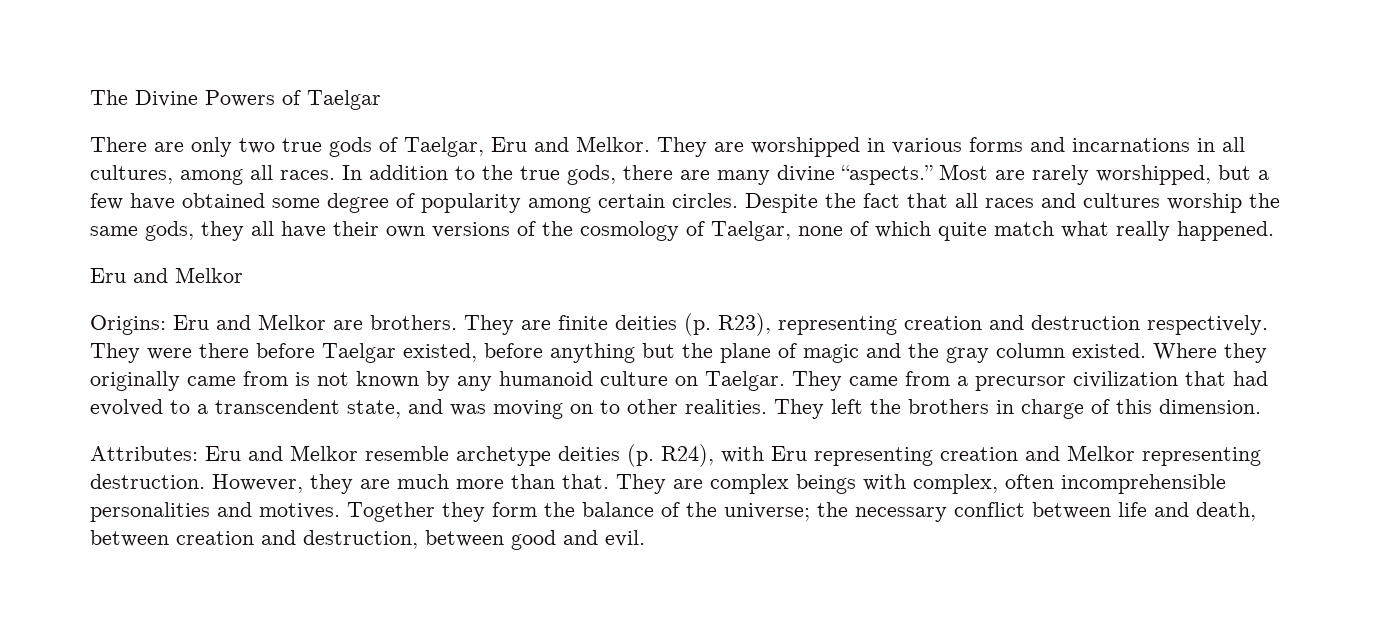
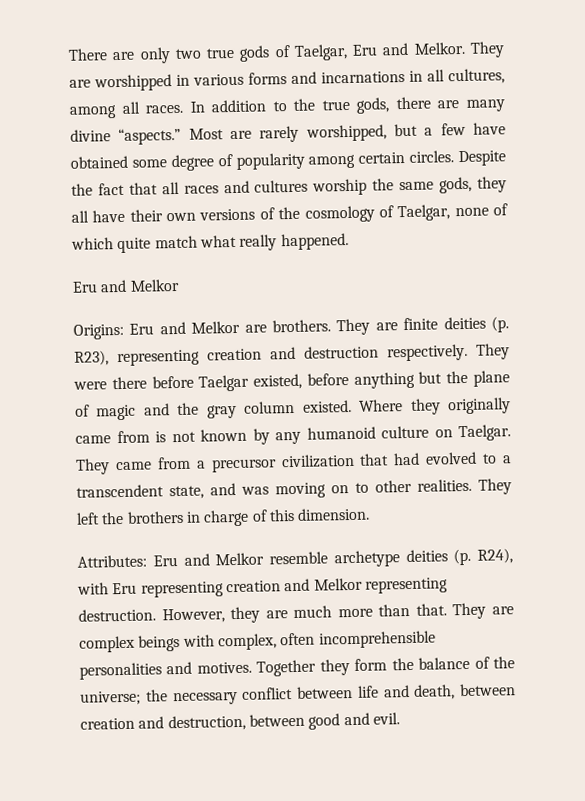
[90,90,381,110] The Divine Powers of Taelgar // -> (68, 54) none

